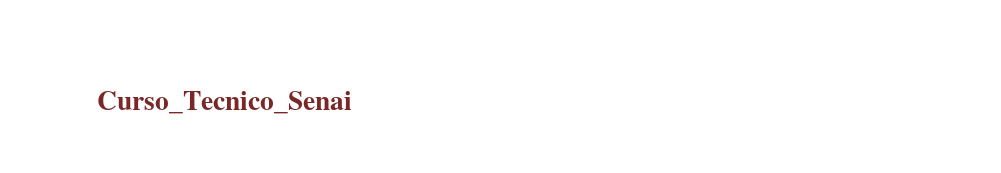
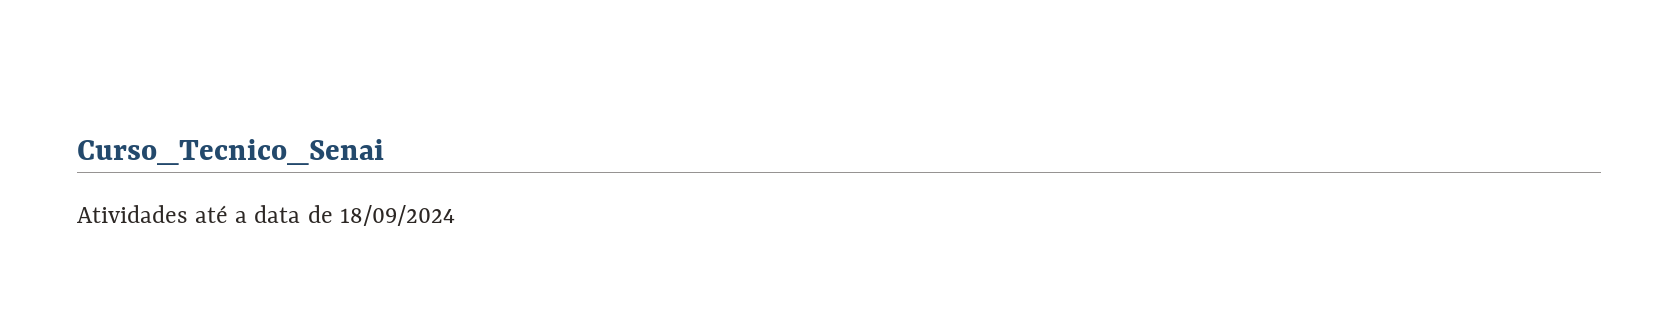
(352, 102) none -> [77,205,455,226] // Atividades até a data de 18/09/2024

